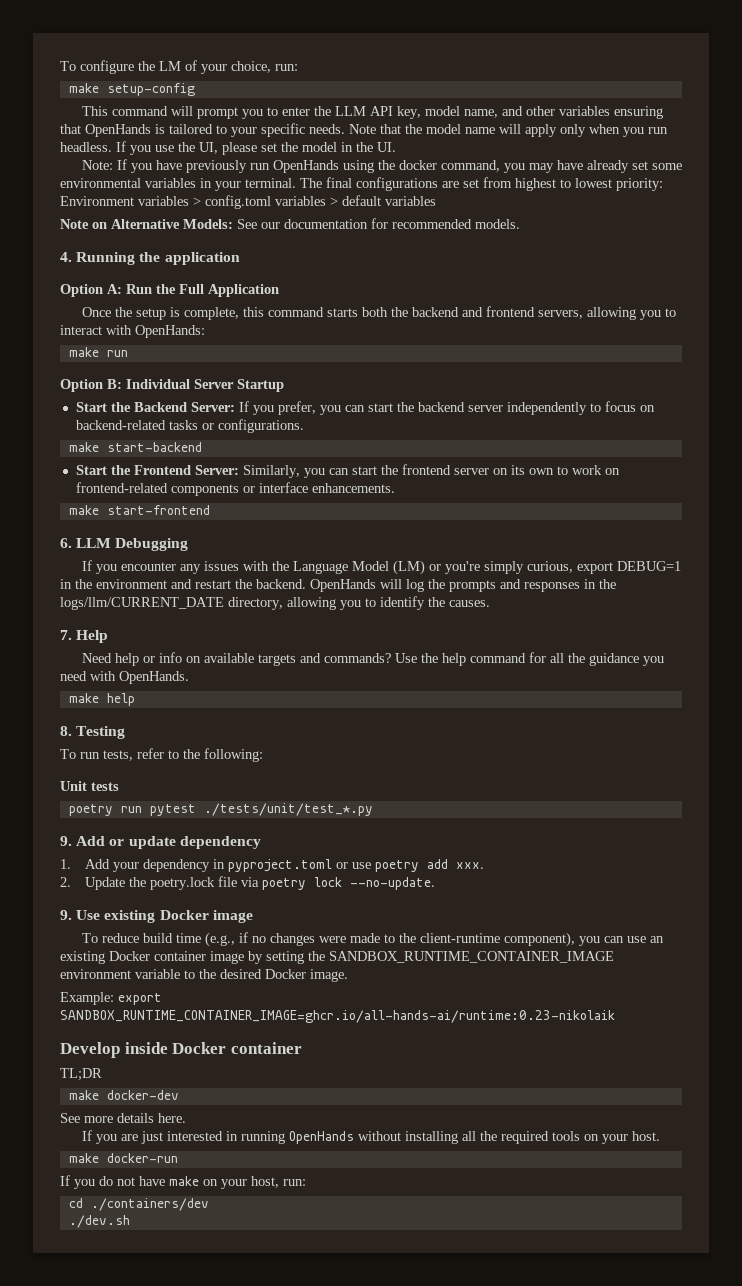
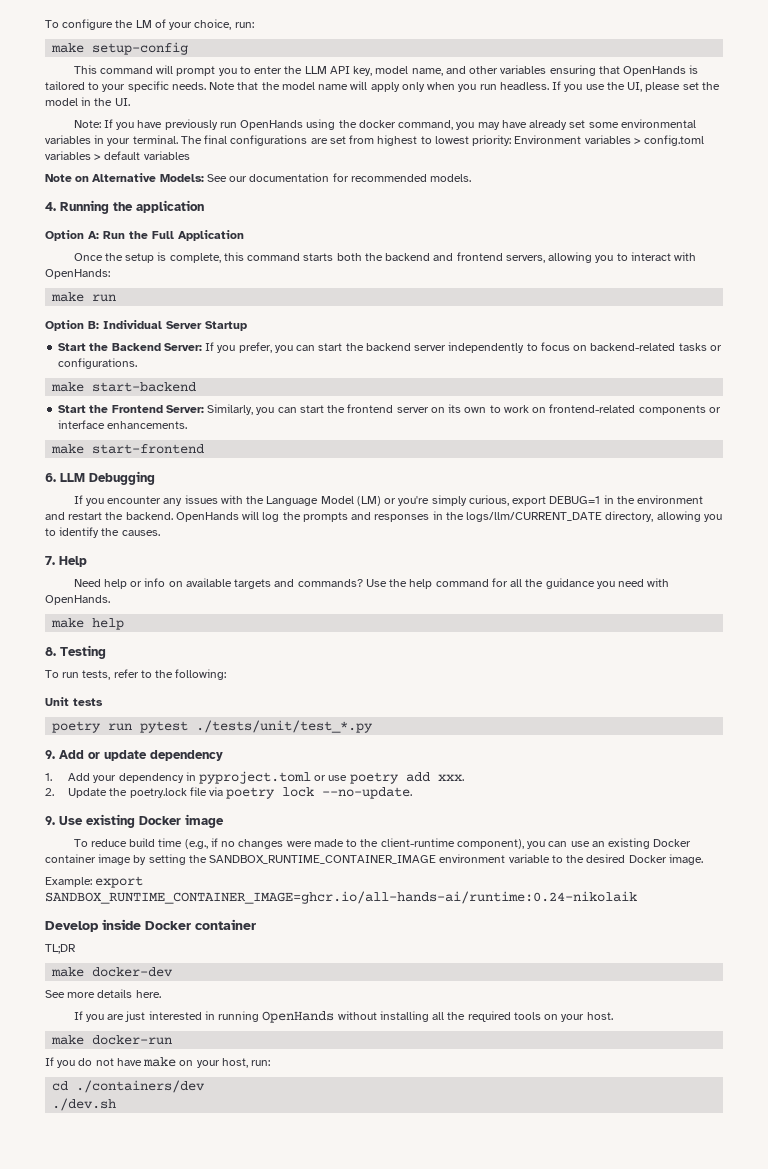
[60,1010,615,1023] SANDBOX_RUNTIME_CONTAINER_IMAGE=ghcr.io/all-hands-ai/runtime:0.23-nikolaik -> [45,891,637,904] SANDBOX_RUNTIME_CONTAINER_IMAGE=ghcr.io/all-hands-ai/runtime:0.24-nikolaik

